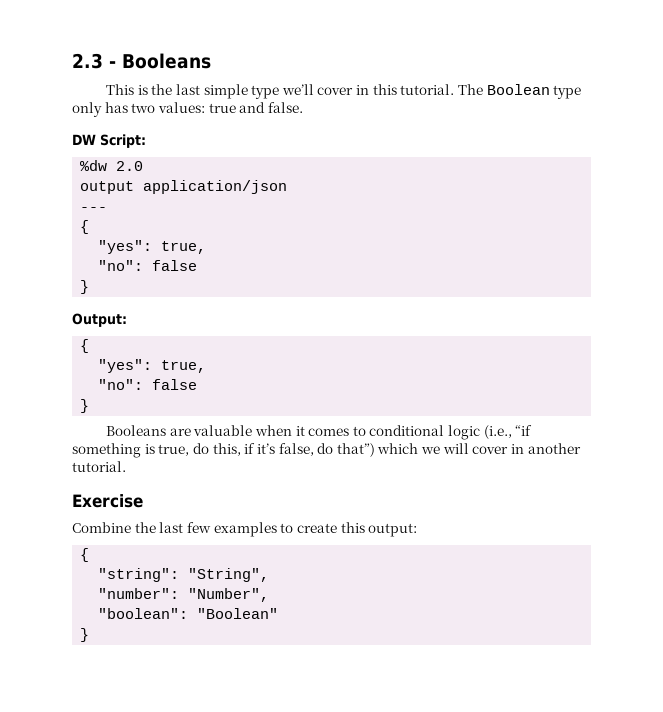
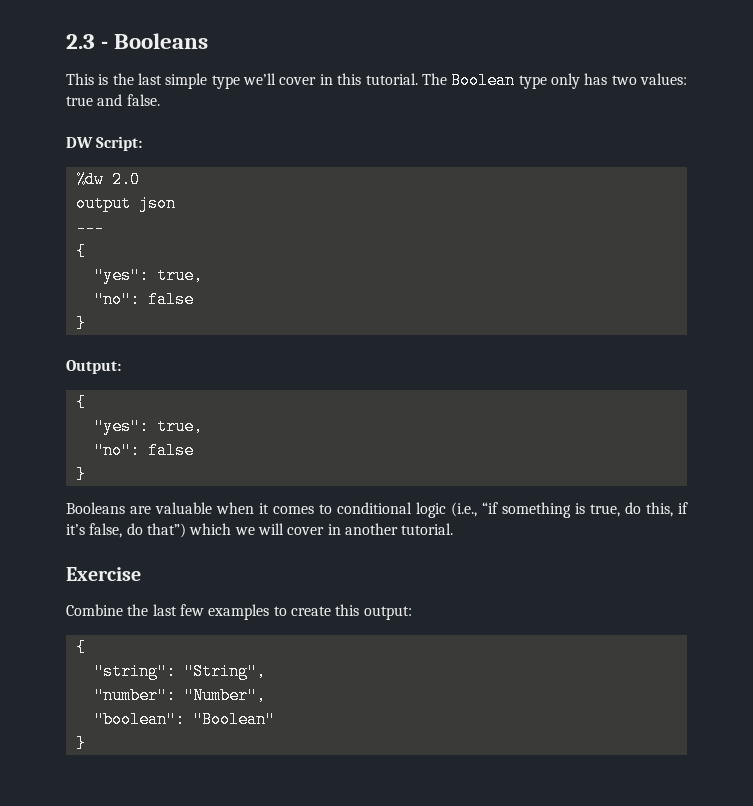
[143,180,288,194] application/json -> [138,195,176,212] json

